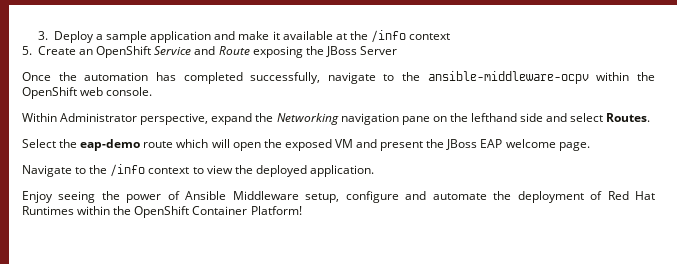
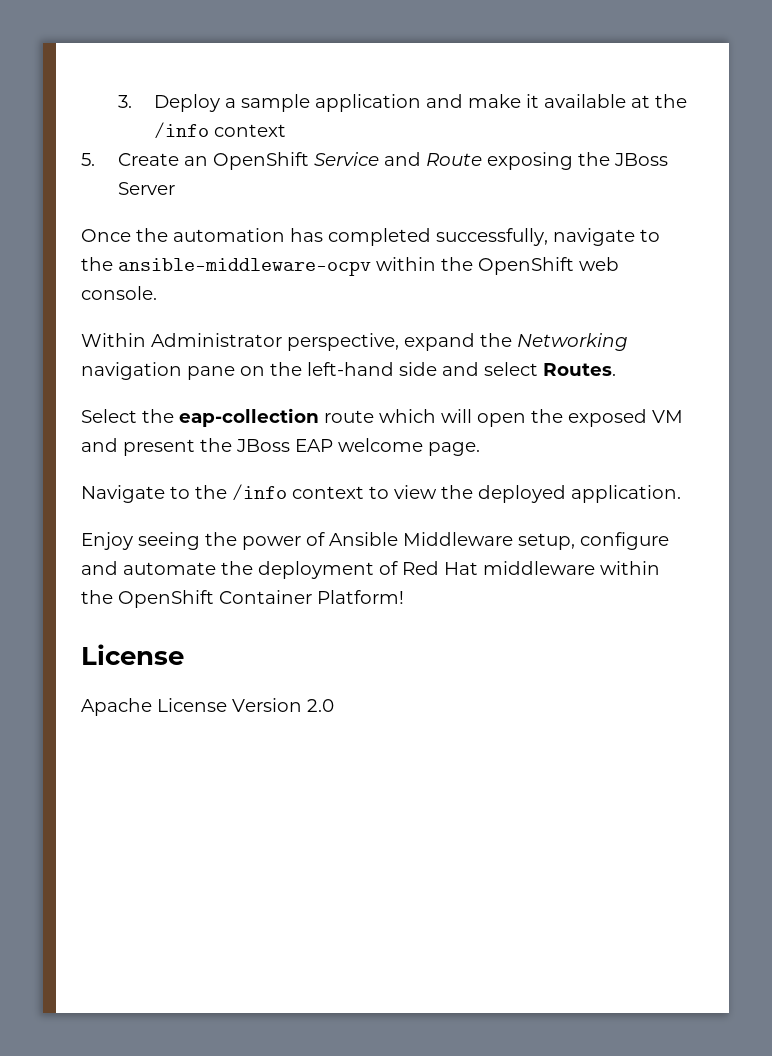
[471,113,518,122] lefthand -> [307,362,394,376] left-hand
[80,139,141,151] eap-demo -> [179,408,319,427] eap-collection
[22,206,74,215] Runtimes -> [483,561,595,575] middleware
(302, 210) none -> [81,644,184,665] [81,698,334,716] // License // Apache License Version 2.0

